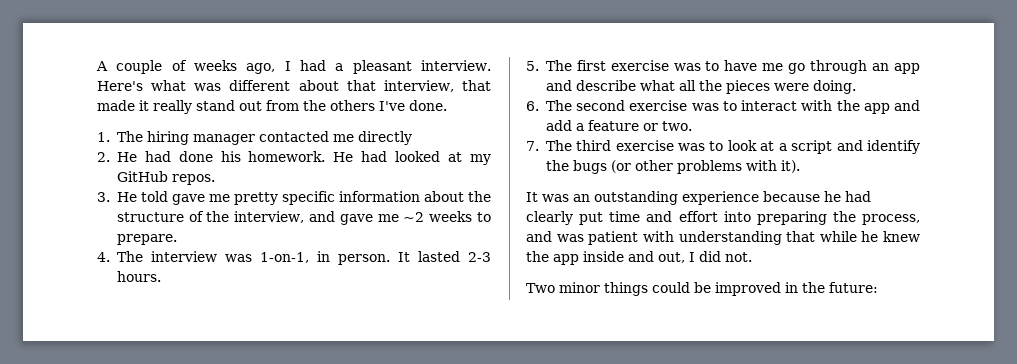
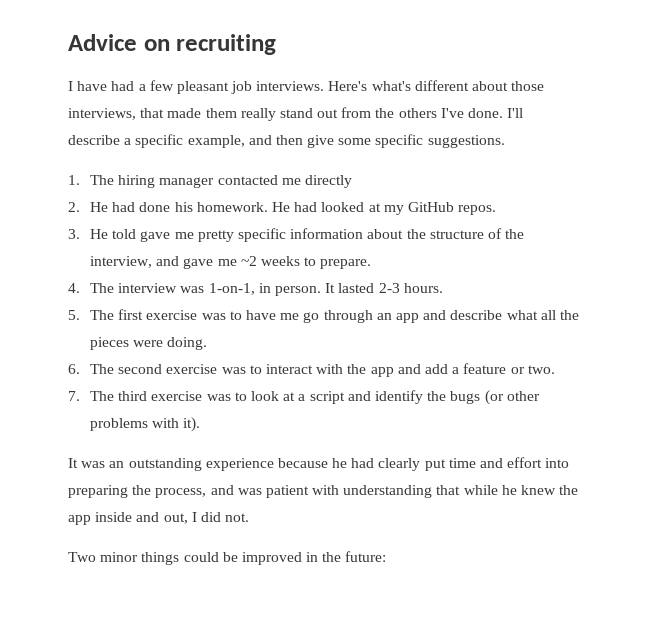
[96,60,492,74] [97,80,454,92] A couple of weeks ago, I had a pleasant interview. Here's what was different about that interview, -> [68,34,277,55] [68,80,545,94] [68,108,136,120] Advice on recruiting // I have had a few pleasant job interviews. Here's what's different about those interviews,
[139,100,149,111] it -> [205,108,237,118] them
(447, 105) none -> [507,108,524,118] [68,134,505,148] I'll describe a specific example, and then give some specific suggestions.

